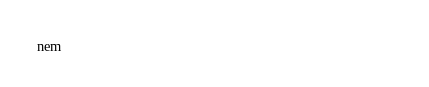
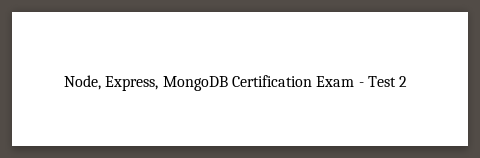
[37,44,62,51] nem -> [64,75,408,91] Node, Express, MongoDB Certification Exam - Test 2

